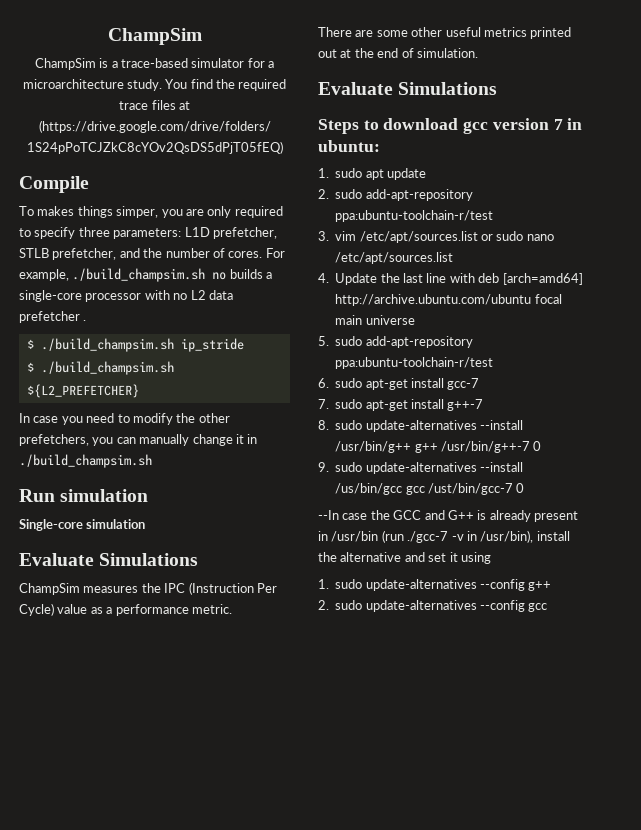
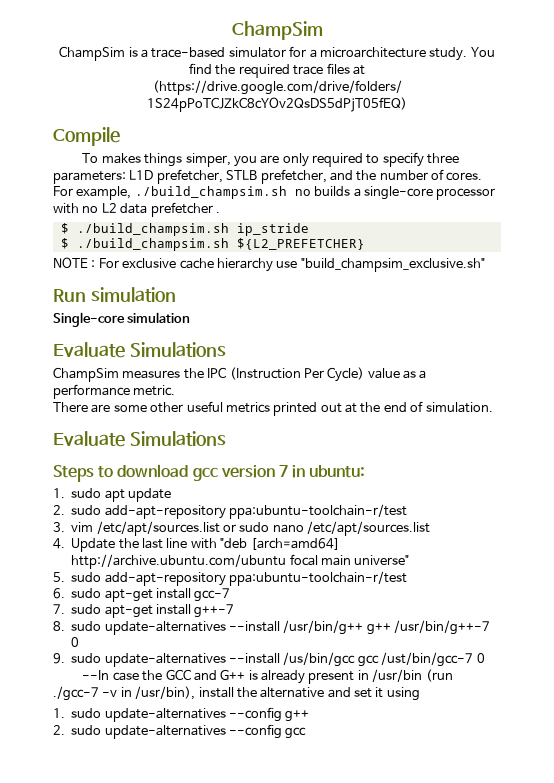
[19,413,230,425] [19,434,258,446] [19,454,152,468] In case you need to modify the other prefetchers, you can manually change it in ./build_champsim.sh -> [53,257,485,272] NOTE : For exclusive cache hierarchy use "build_champsim_exclusive.sh"
[478,273,500,283] deb -> [220,538,248,548] "deb
[365,315,415,325] universe -> [354,555,410,565] universe"

